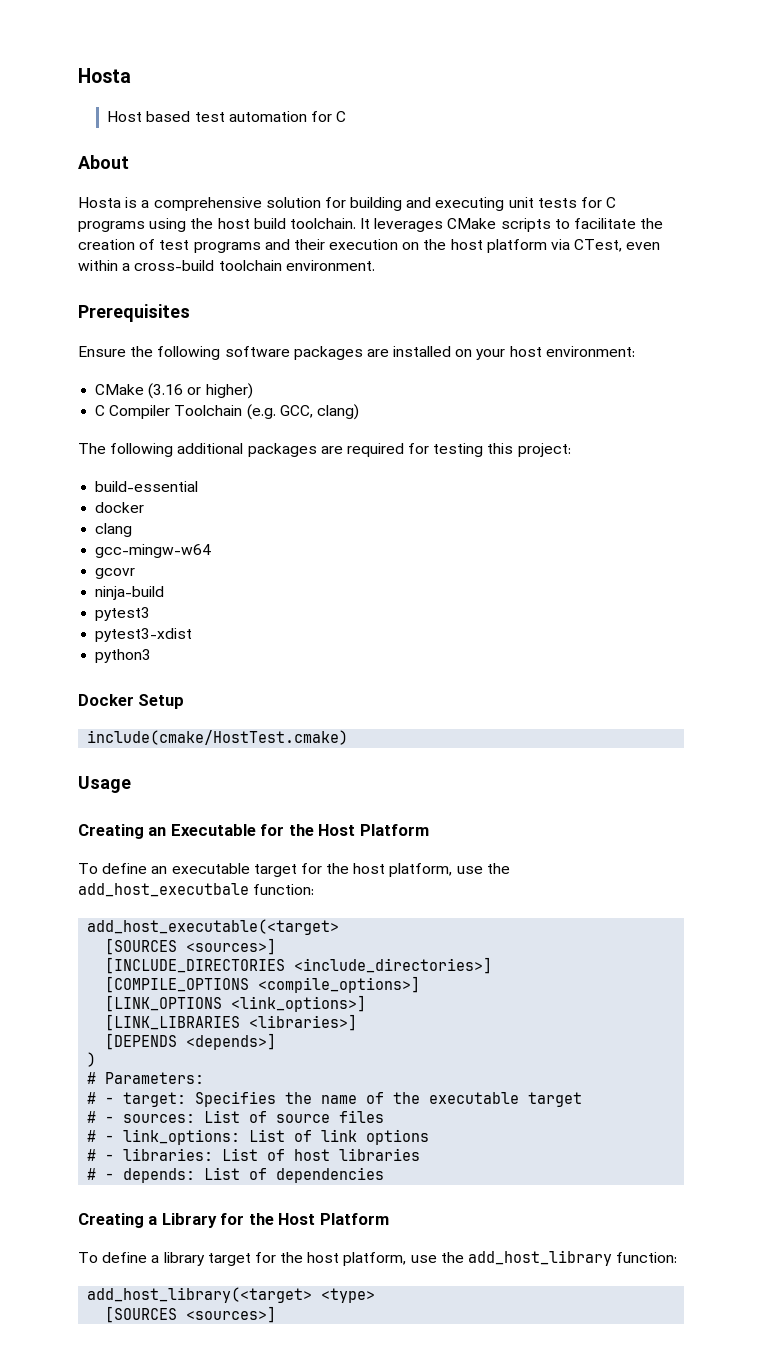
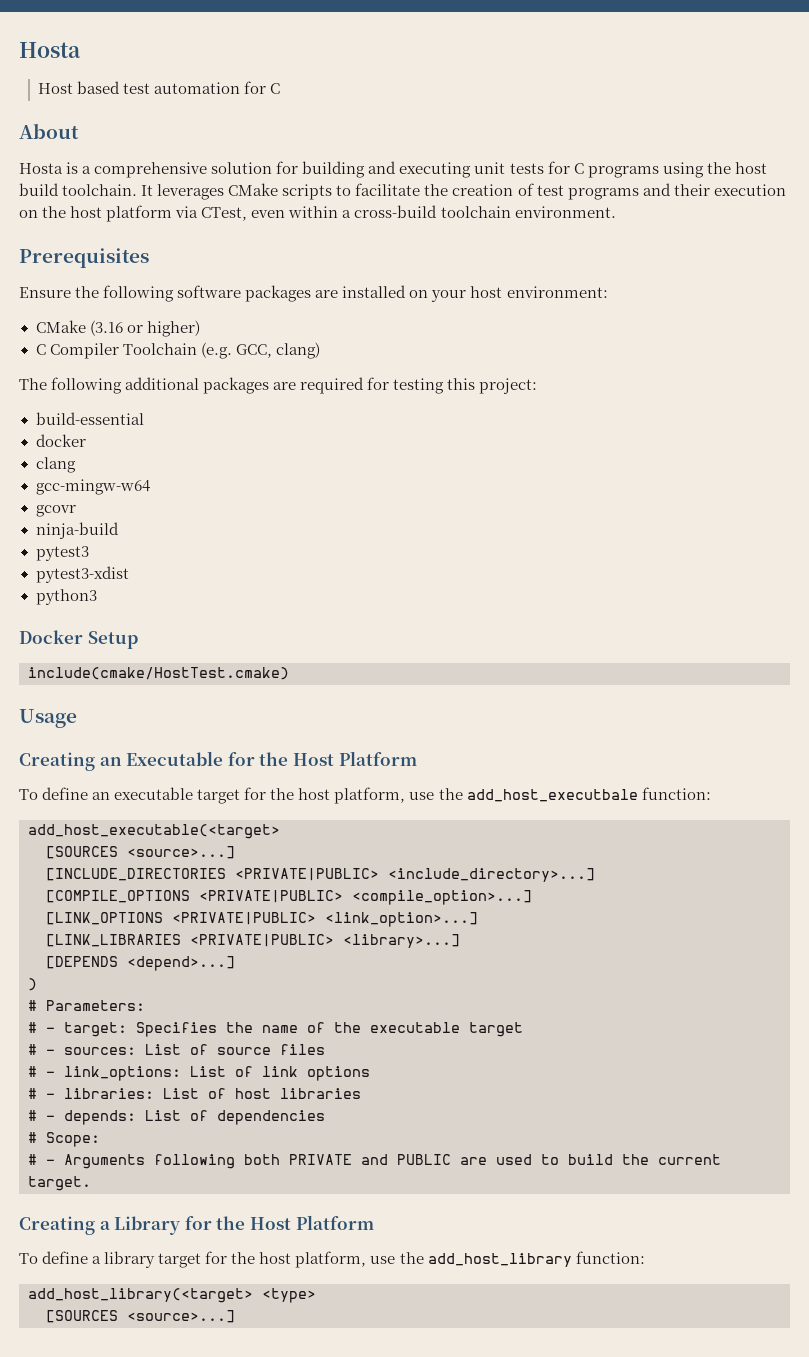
[186,938,277,955] <sources>] -> [127,846,235,859] <source>...]
[294,957,493,974] <include_directories>] -> [235,868,595,882] <PRIVATE|PUBLIC> <include_directory>...]
[258,976,421,993] <compile_options>] -> [199,890,532,905] <PRIVATE|PUBLIC> <compile_option>...]
[231,995,367,1012] <link_options>] -> [172,912,478,927] <PRIVATE|PUBLIC> <link_option>...]
[249,1014,358,1031] <libraries>] -> [190,934,460,948] <PRIVATE|PUBLIC> <library>...]
[186,1033,277,1050] <depends>] -> [127,956,235,971] <depend>...]
(385, 1175) none -> [28,1132,100,1147] [28,1154,721,1169] [28,1176,91,1191] // # Scope: // # - Arguments following both PRIVATE and PUBLIC are used to build the current target.
[186,1306,277,1323] <sources>] -> [127,1310,235,1323] <source>...]

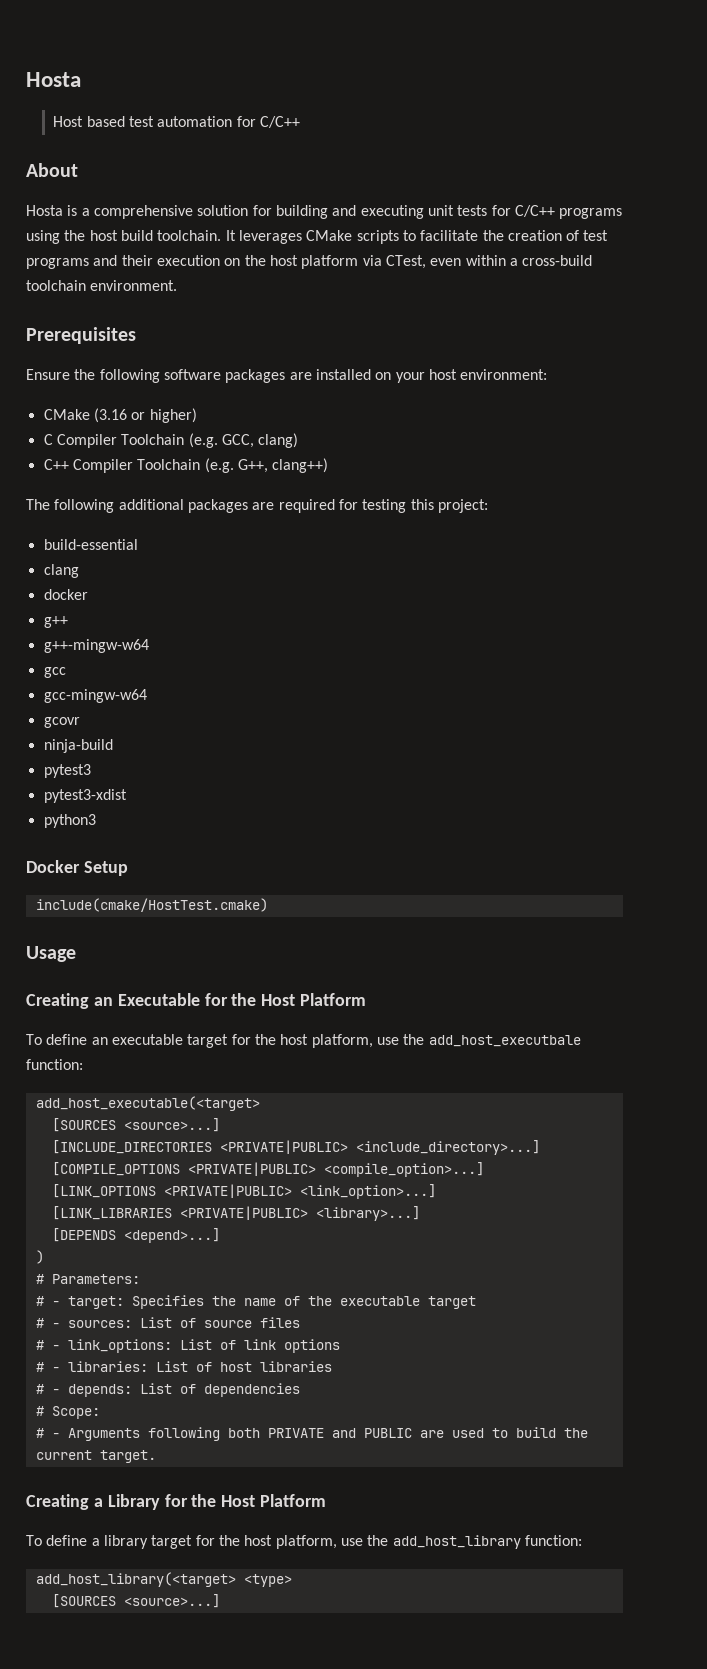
[270,83,281,94] C -> [259,116,300,128] C/C++
[573,163,584,174] C -> [514,205,555,217] C/C++
(320, 350) none -> [43,458,329,473] // C++ Compiler Toolchain (e.g. G++, clang++)
(144, 418) none -> [43,564,79,578] // clang
[35,457,76,473] clang -> [43,616,68,628] [43,639,149,653] [43,667,66,678] g++ // g++-mingw-w64 // gcc

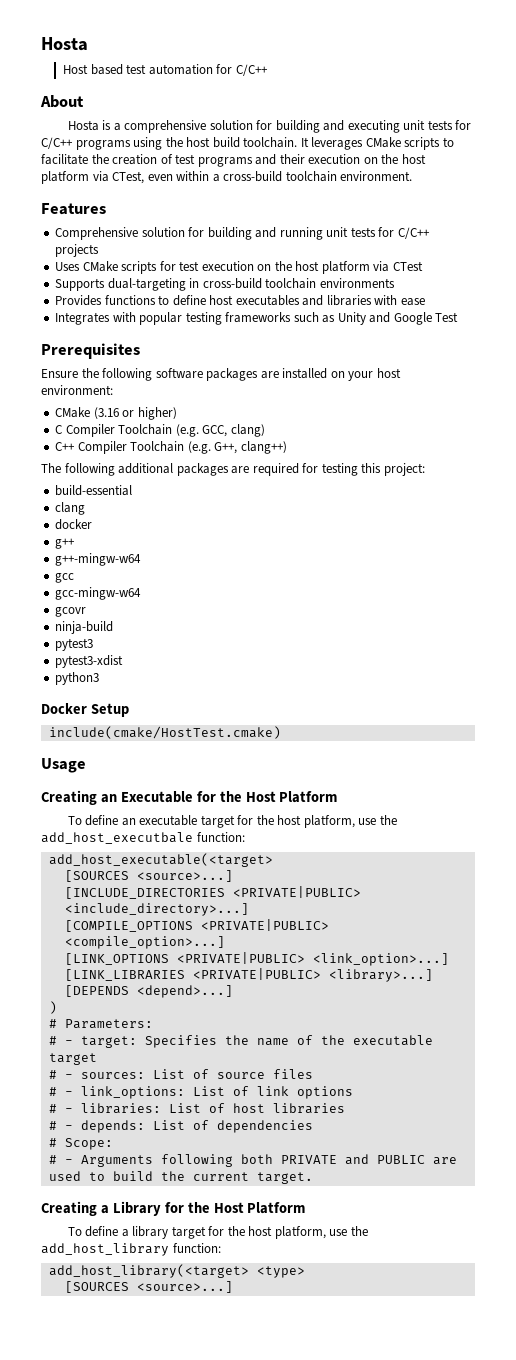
(178, 285) none -> [41,203,106,215] [55,227,430,240] [55,244,100,257] [55,261,423,274] [55,278,395,291] [55,295,425,306] [55,312,459,325] // Features // Comprehensive solution for building and running unit tests for C/C++ projects // Uses CMake scripts for test execution on the host platform via CTest // Supports dual-targeting in cross-build toolchain environments // Provides functions to define host executables and libraries with ease // Integrates with popular testing frameworks such as Unity and Google Test

